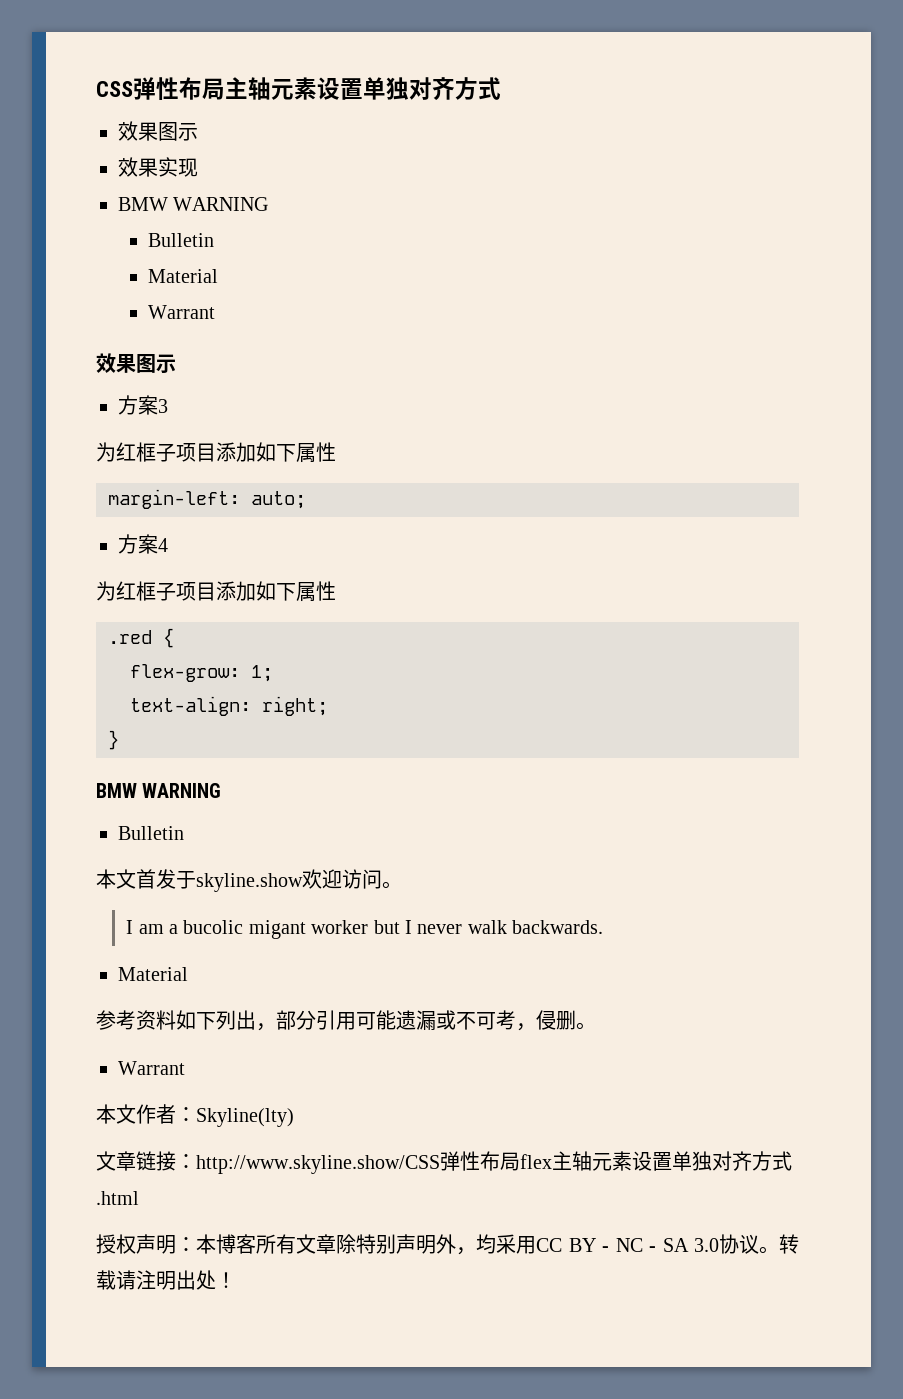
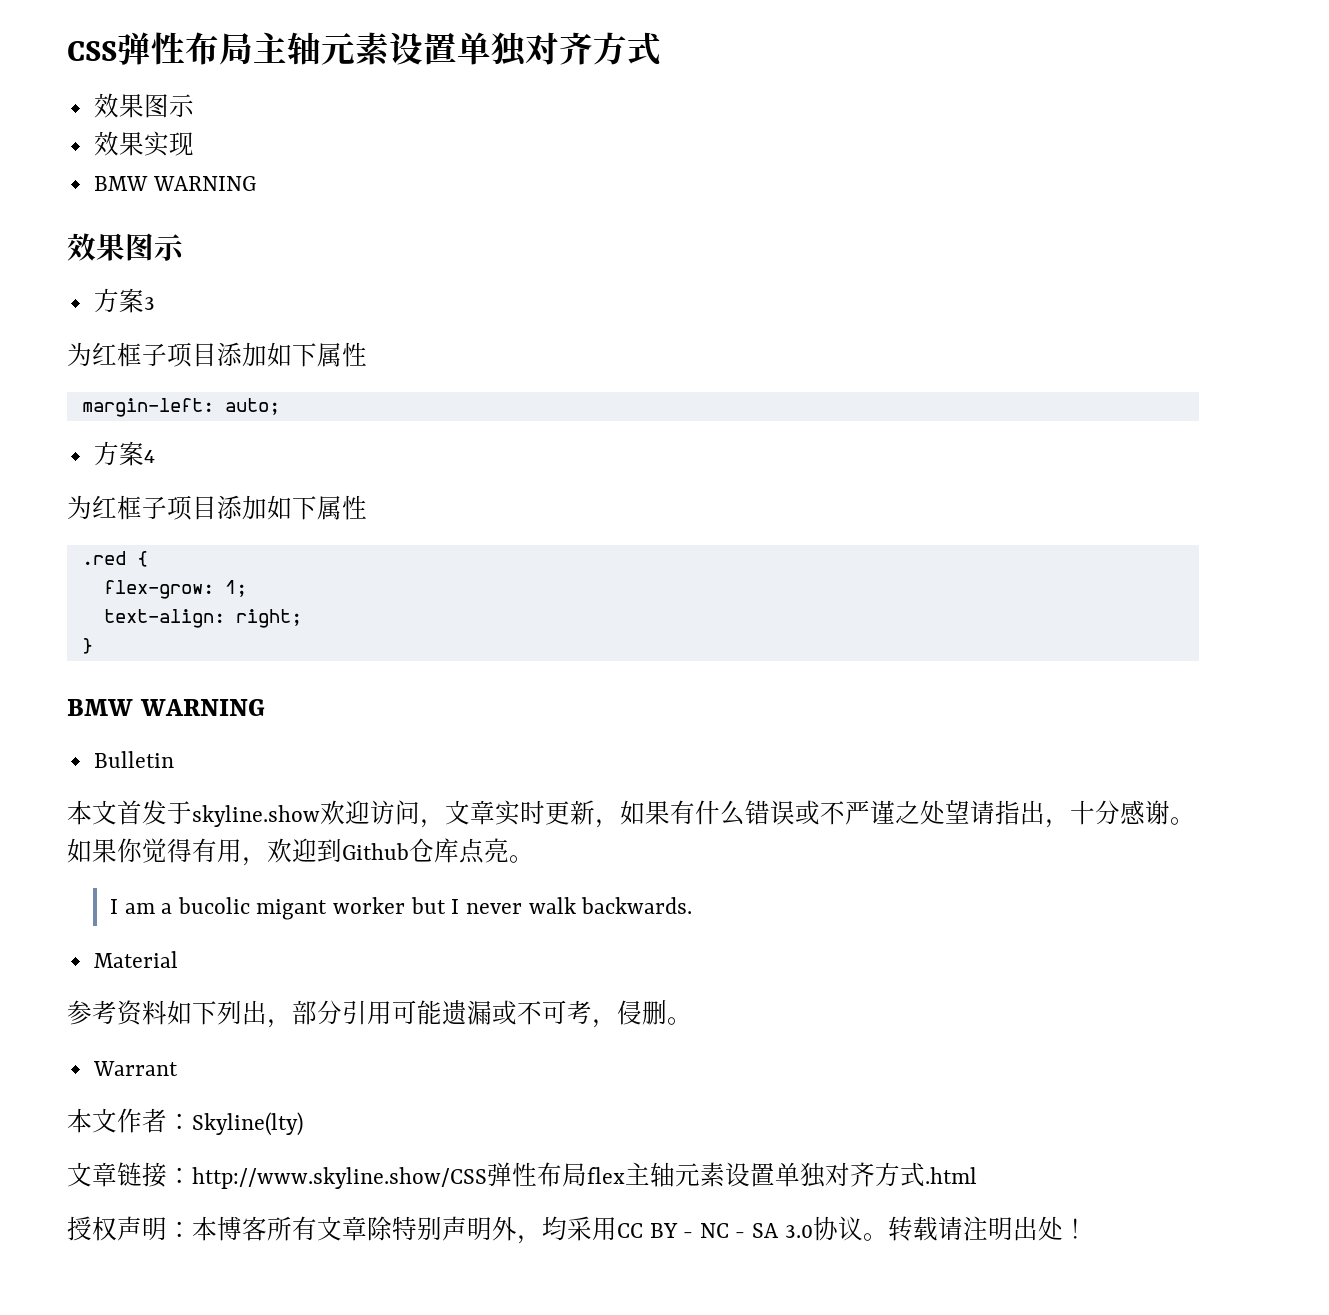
[148,233,215,247] [148,269,219,283] [148,305,216,319] // Bulletin // Material // Warrant -> (256, 183) none
(382, 879) none -> [420,800,1195,828] [67,838,509,866] ，文章实时更新，如果有什么错误或不严谨之处望请指出，十分感谢。如果你觉得有用，欢迎到Github仓库点亮

